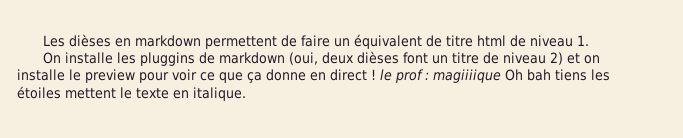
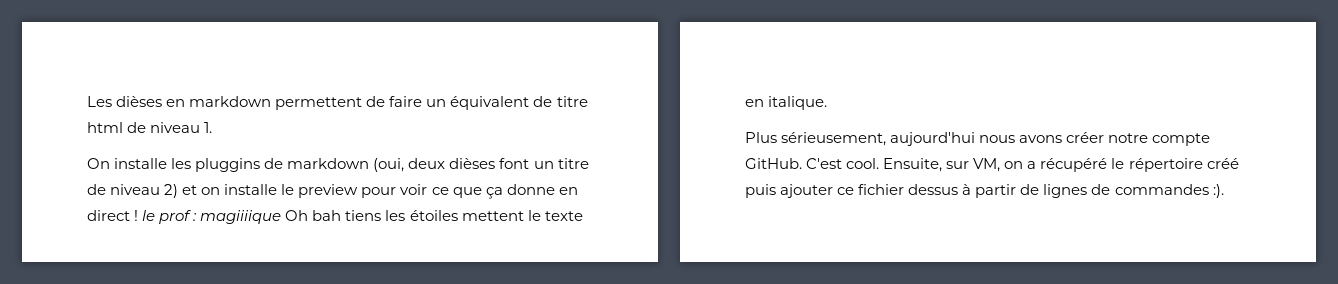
(246, 94) none -> [745,132,1211,146] [745,158,1239,172] [745,184,1224,198] // Plus sérieusement, aujourd'hui nous avons créer notre compte GitHub. C'est cool. Ensuite, sur VM, on a récupéré le répertoire créé puis ajouter ce fichier dessus à partir de lignes de commandes :).

